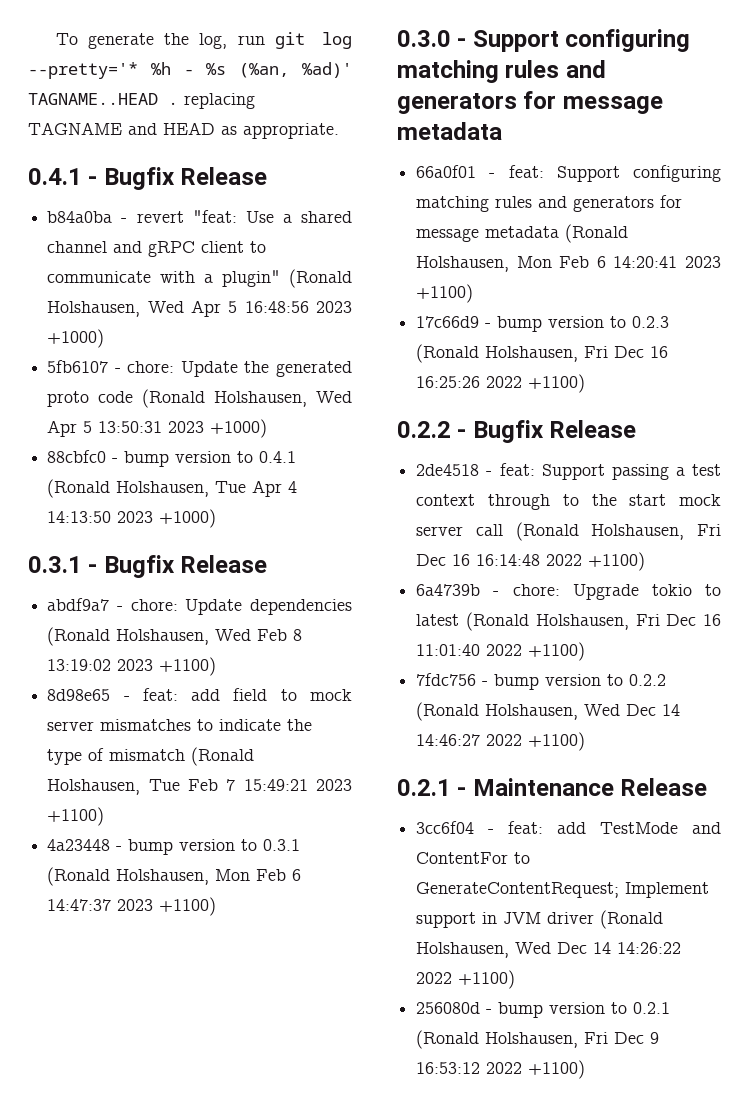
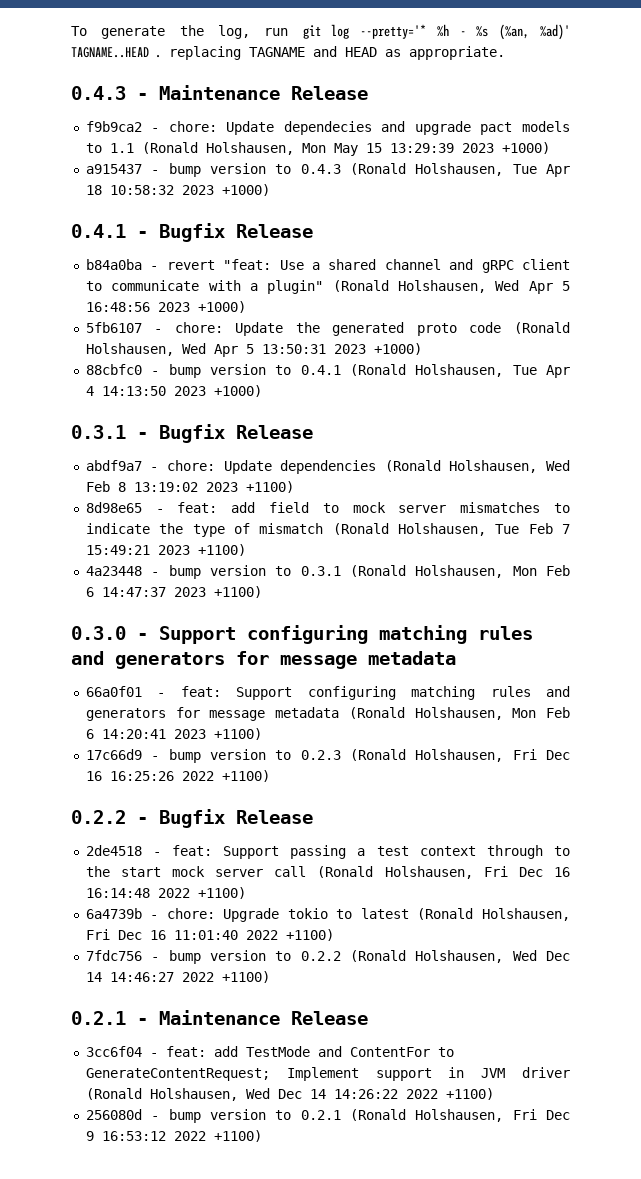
(339, 131) none -> [71,85,368,100] [85,121,570,135] [85,142,550,156] [85,163,570,177] [85,184,270,196] // 0.4.3 - Maintenance Release // f9b9ca2 - chore: Update dependecies and upgrade pact models to 1.1 (Ronald Holshausen, Mon May 15 13:29:39 2023 +1000) // a915437 - bump version to 0.4.3 (Ronald Holshausen, Tue Apr 18 10:58:32 2023 +1000)

